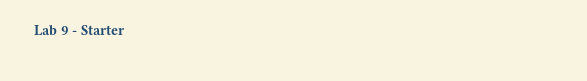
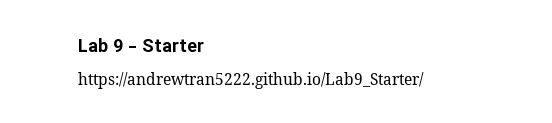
(125, 30) none -> [78,72,424,89] // https://andrewtran5222.github.io/Lab9_Starter/

